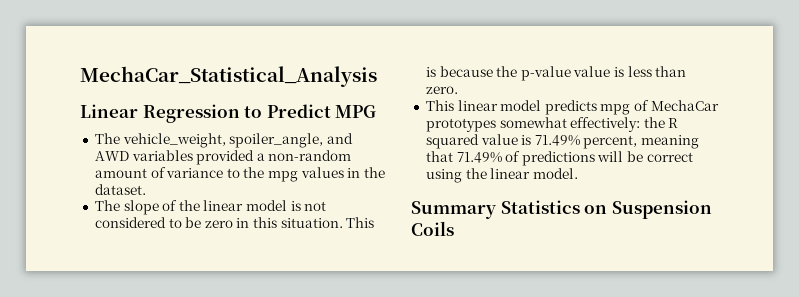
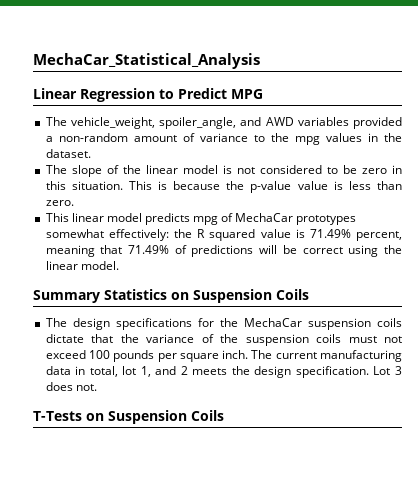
(454, 228) none -> [45,318,403,330] [45,334,403,346] [45,350,402,362] [45,366,403,378] [45,382,97,391] [33,410,224,424] // The design specifications for the MechaCar suspension coils dictate that the variance of the suspension coils must not exceed 100 pounds per square inch. The current manufacturing data in total, lot 1, and 2 meets the design specification. Lot 3 does not. // T-Tests on Suspension Coils

